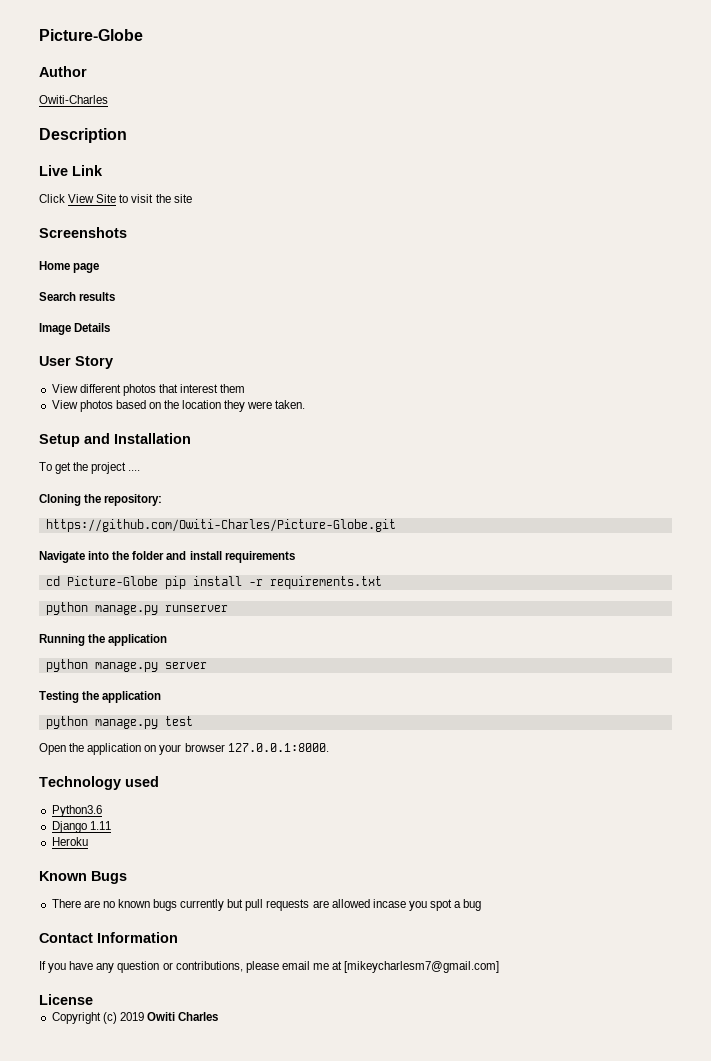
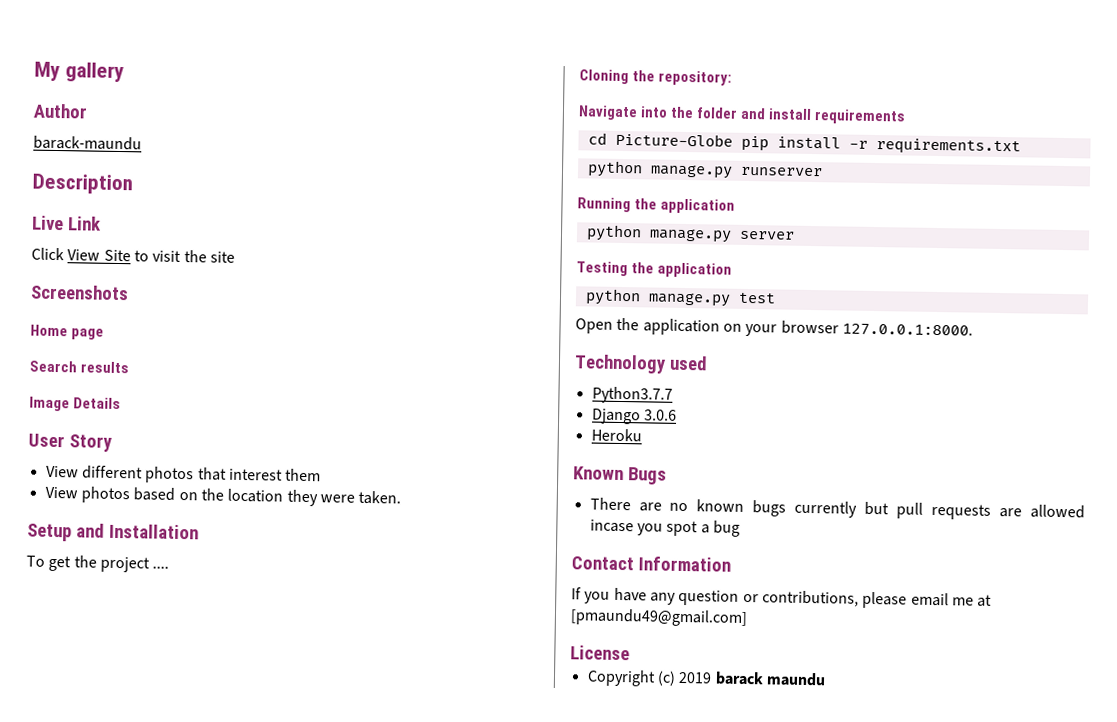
[39,29,143,41] Picture-Globe -> [34,61,124,83] My gallery
[39,95,108,104] Owiti-Charles -> [33,135,142,151] barack-maundu
[45,519,396,532] // https://github.com/Owiti-Charles/Picture-Globe.git -> (733, 78) none
[51,805,102,817] Python3.6 -> [591,386,673,404] Python3.7.7
[89,821,111,830] 1.11 -> [643,409,677,421] 3.0.6
[344,961,500,973] [mikeycharlesm7@gmail.com] -> [570,608,748,628] [pmaundu49@gmail.com]
[146,1012,219,1021] Owiti Charles -> [714,671,826,687] barack maundu

